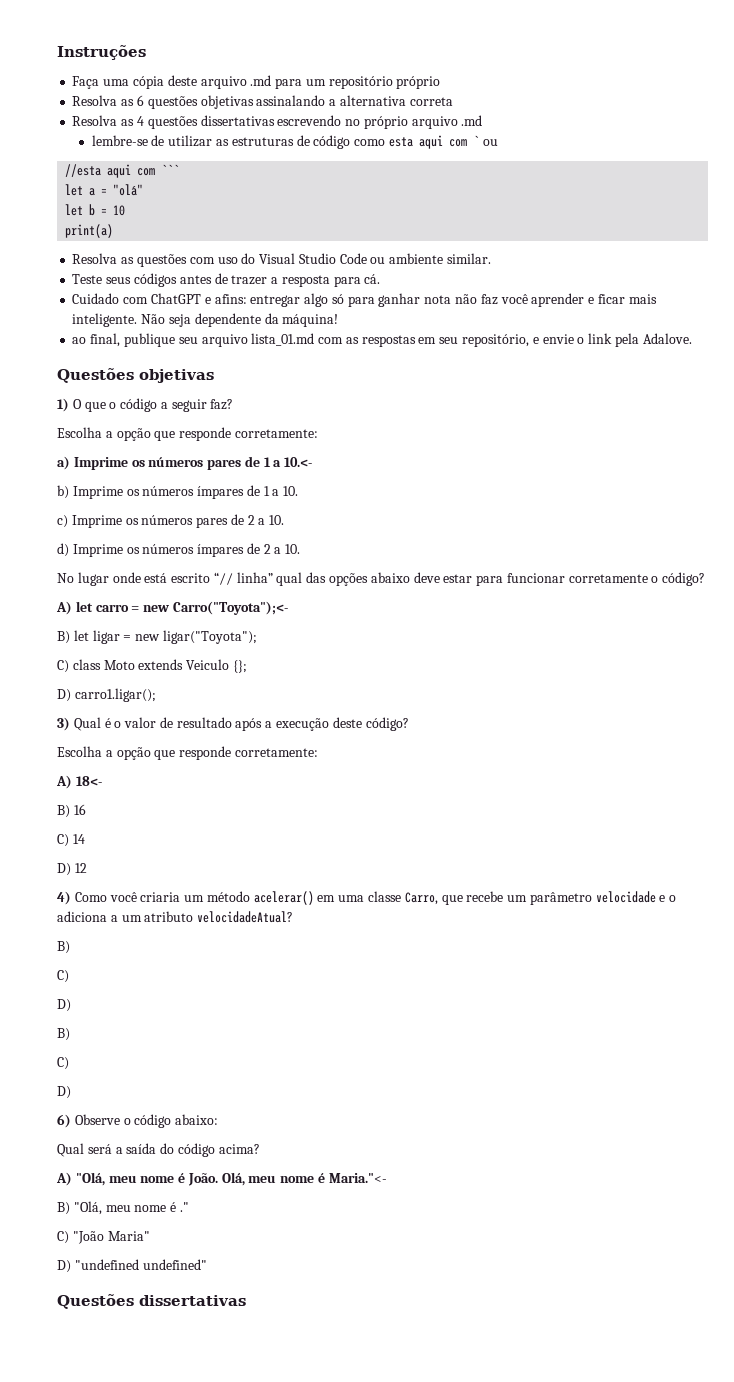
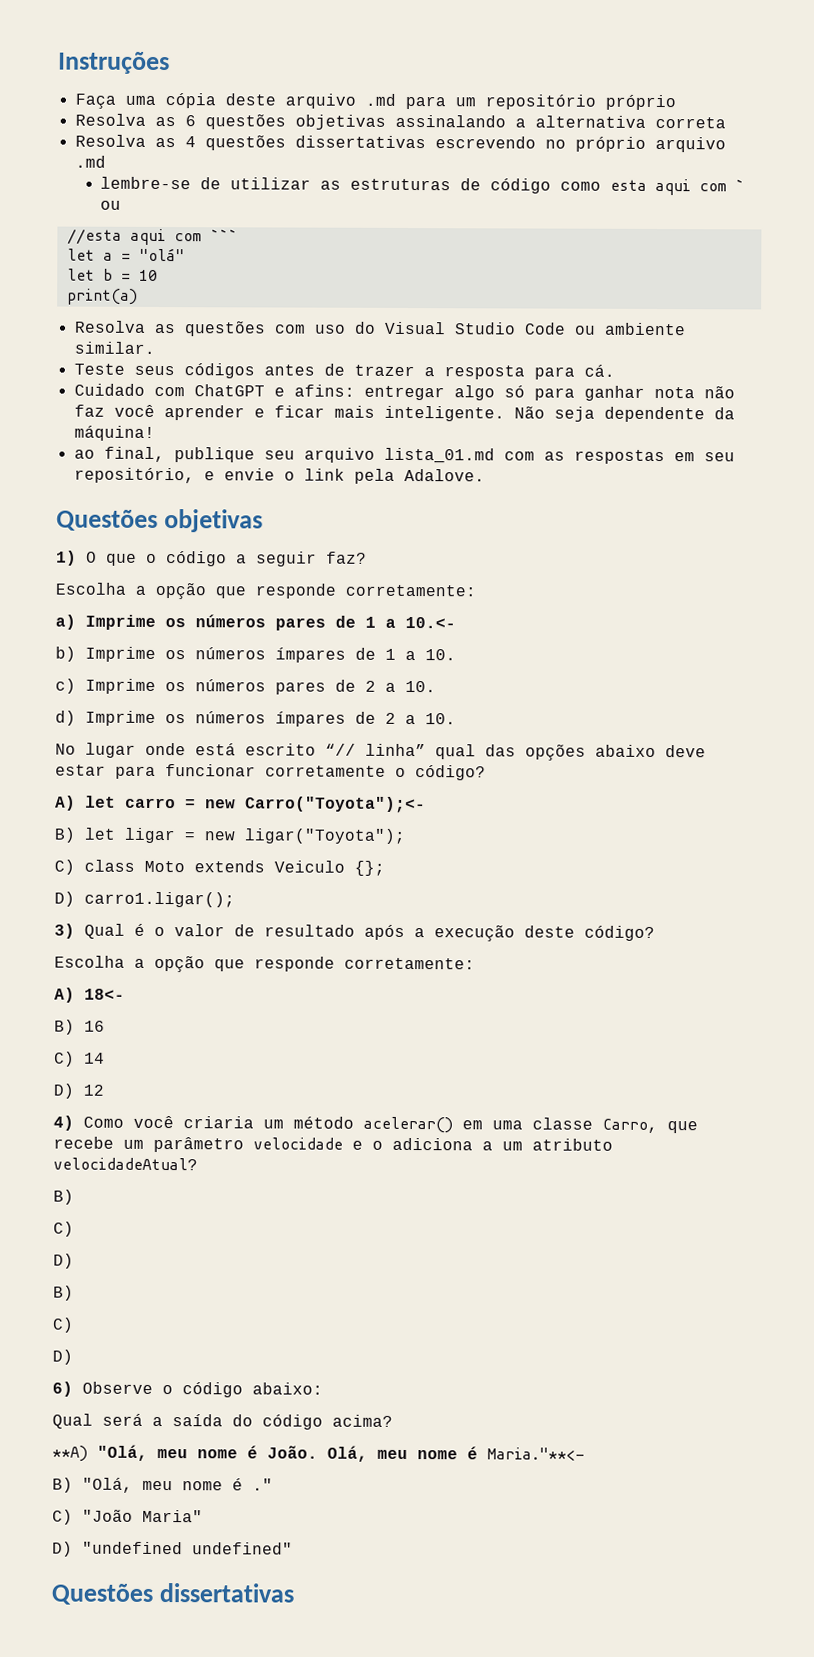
[56,1172,72,1186] A) -> [52,1445,88,1462] **A)
[328,1173,387,1183] Maria."<- -> [487,1447,585,1461] Maria."**<-

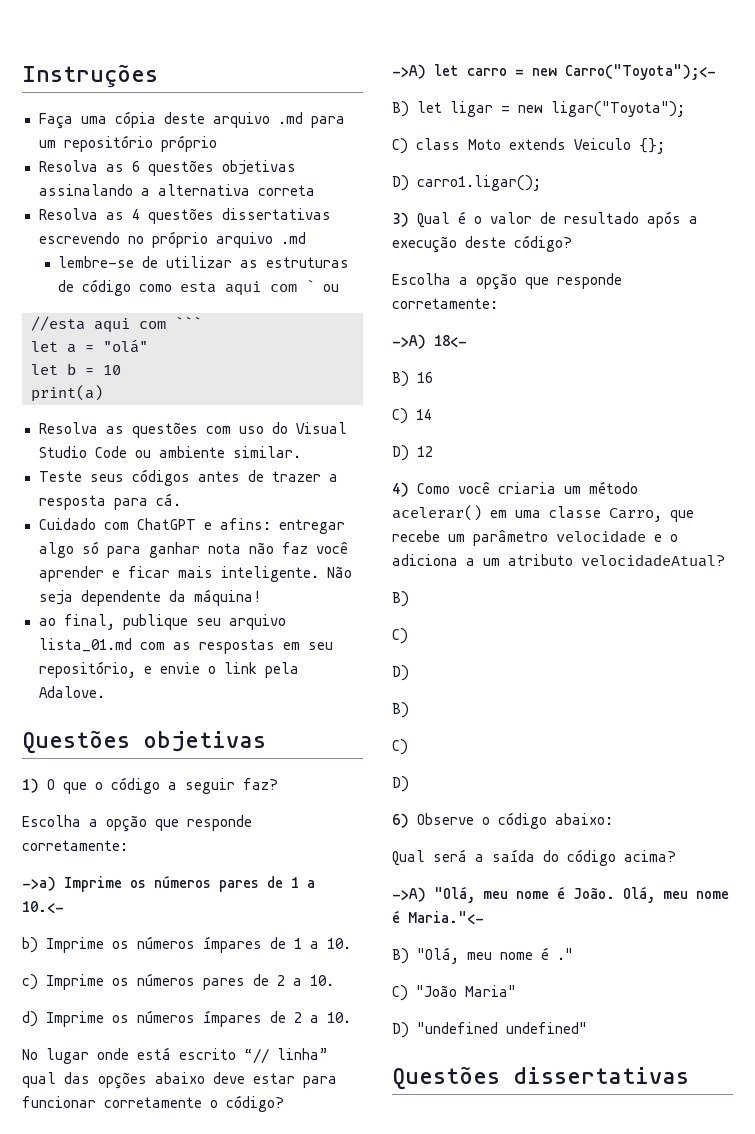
[55,614,76,630] a) -> [22,876,56,891] ->a)
[55,795,76,811] A) -> [392,64,426,79] ->A)
[54,987,75,1003] A) -> [392,334,426,349] ->A)
[52,1445,88,1462] **A) -> [392,887,426,902] ->A)
[487,1447,585,1461] Maria."**<- -> [408,911,484,925] Maria."<-

